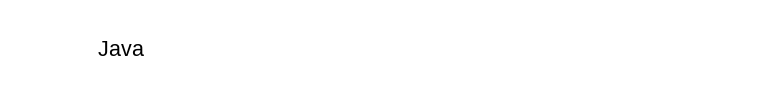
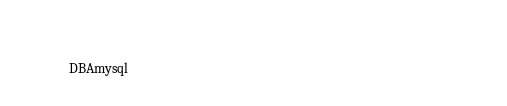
[98,41,144,56] Java -> [69,62,128,76] DBAmysql

